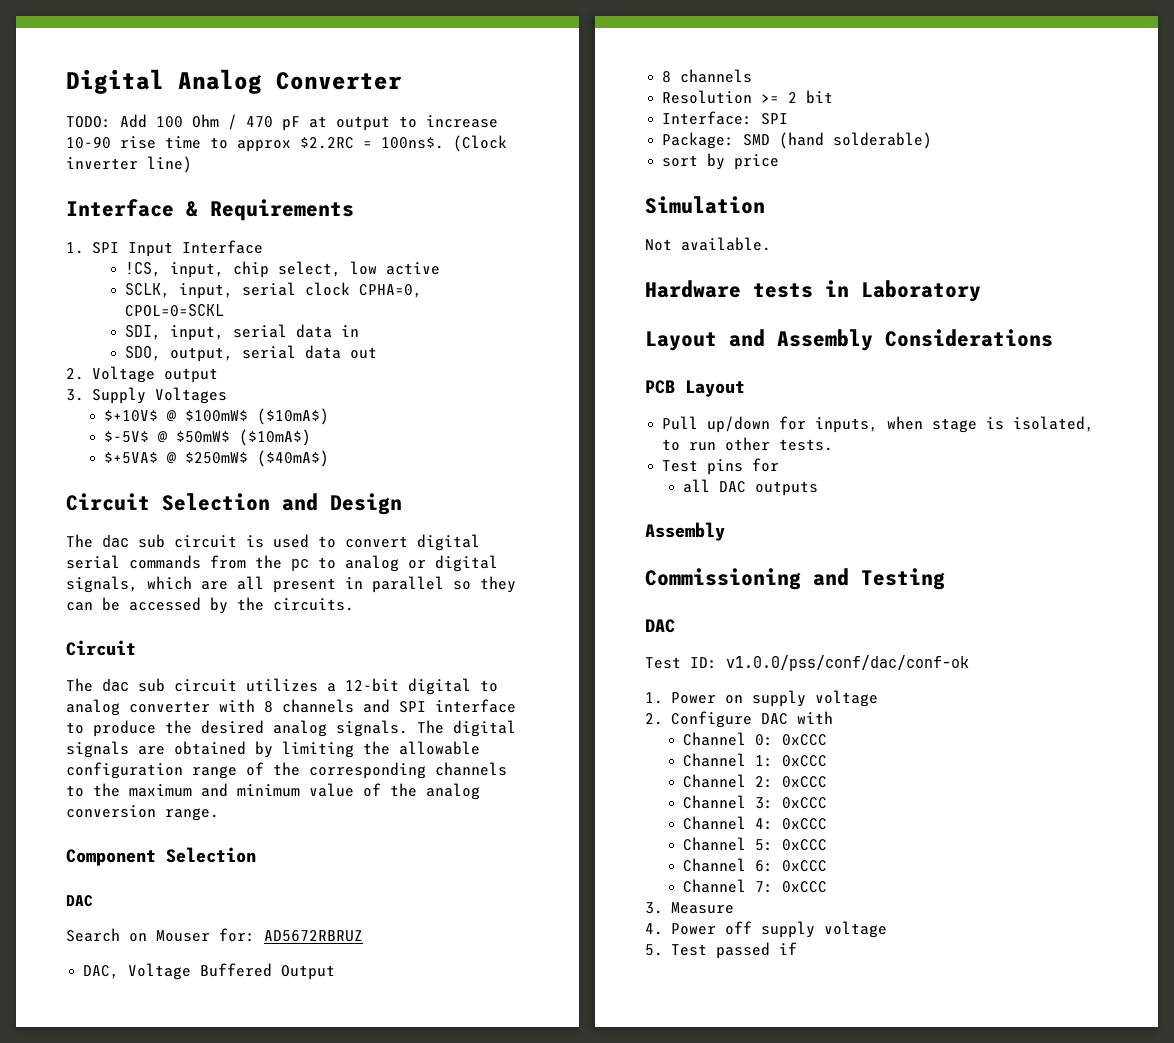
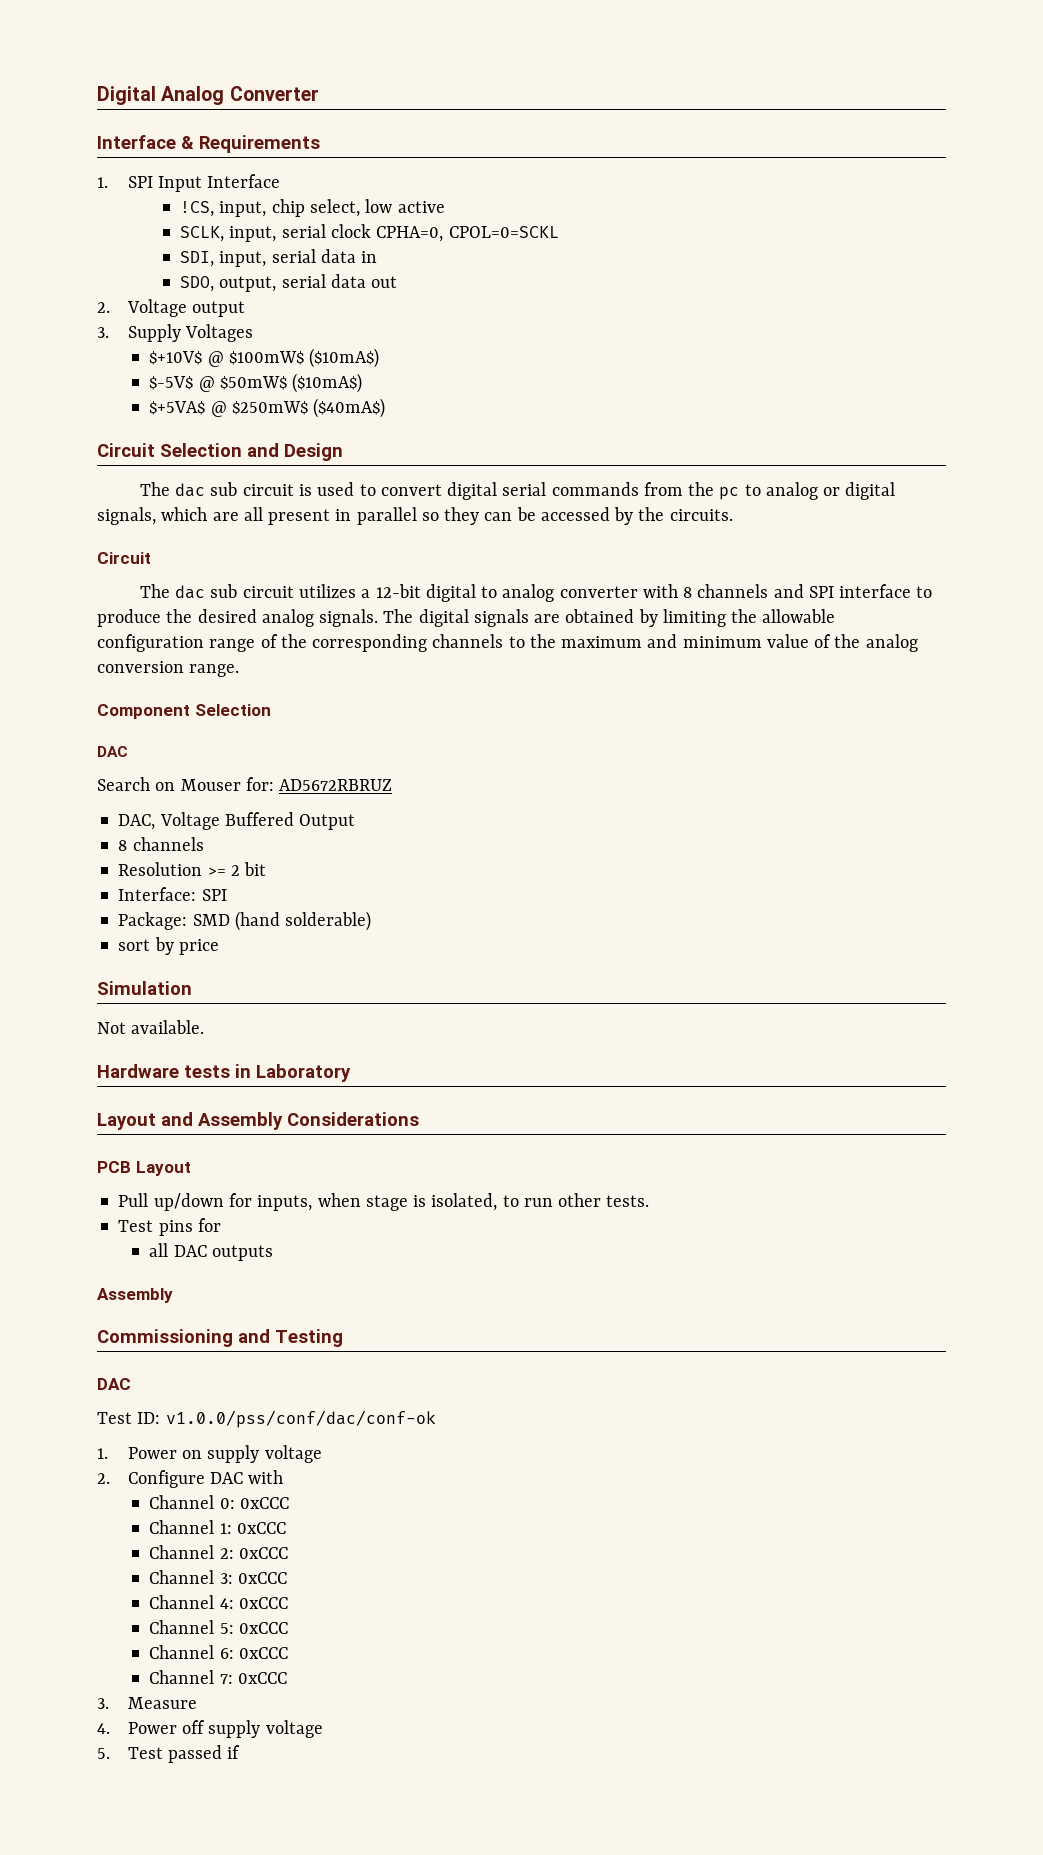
[66,114,498,131] [66,135,507,152] [66,156,192,173] // TODO: Add 100 Ohm / 470 pF at output to increase 10-90 rise time to approx $2.2RC = 100ns$. (Clock inverter line) -> (319, 93) none

